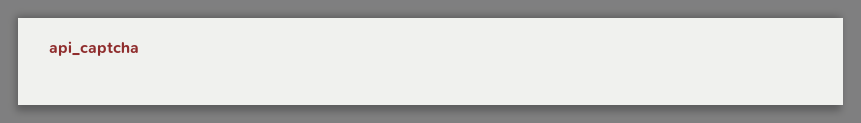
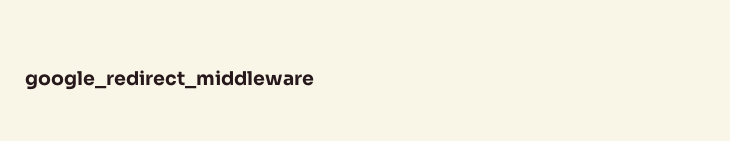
[49,41,139,56] api_captcha -> [25,70,314,90] google_redirect_middleware

